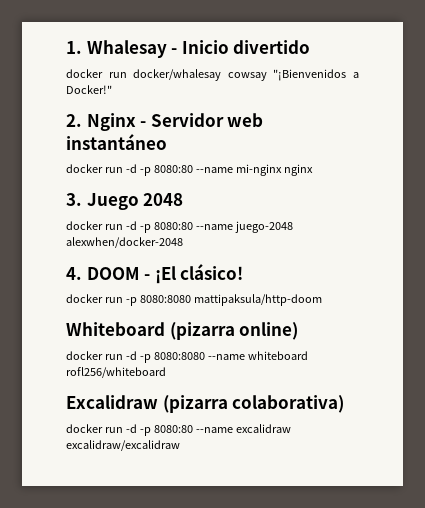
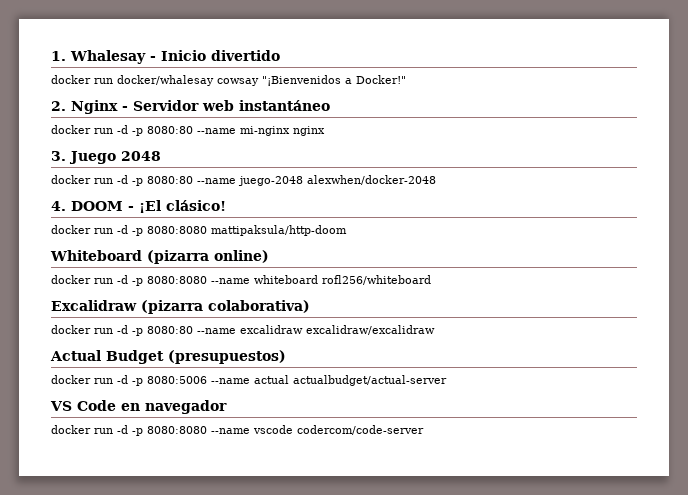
(123, 300) none -> [117,225,128,234] -d
(180, 445) none -> [50,350,286,364] [51,375,447,386] [50,400,227,414] [51,425,424,436] // Actual Budget (presupuestos) // docker run -d -p 8080:5006 --name actual actualbudget/actual-server // VS Code en navegador // docker run -d -p 8080:8080 --name vscode codercom/code-server

